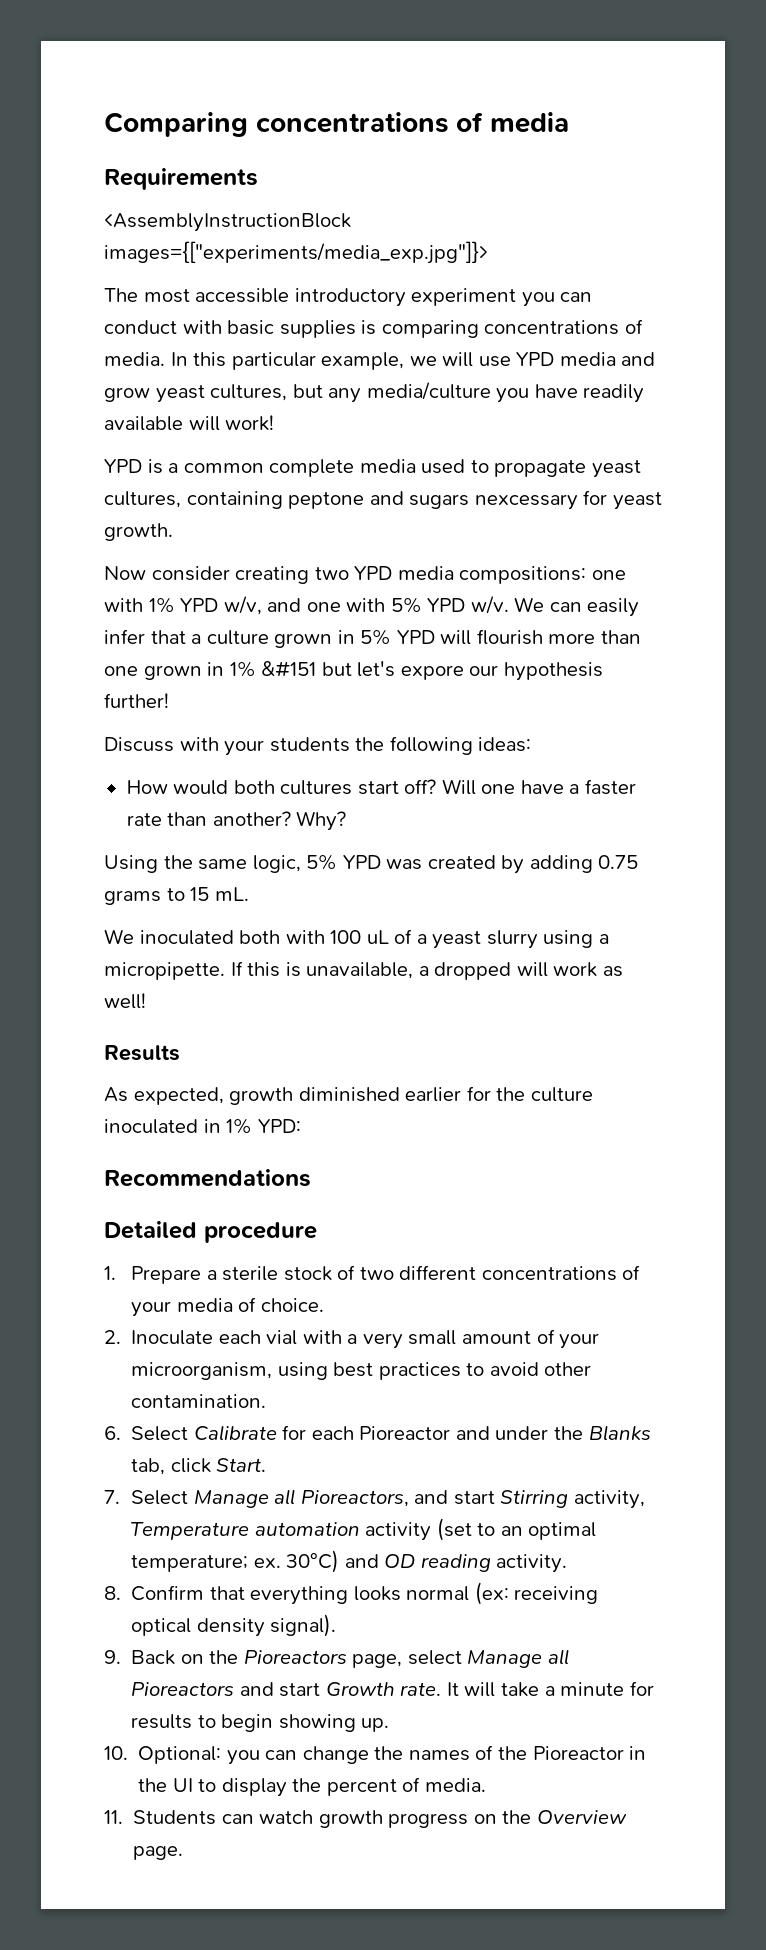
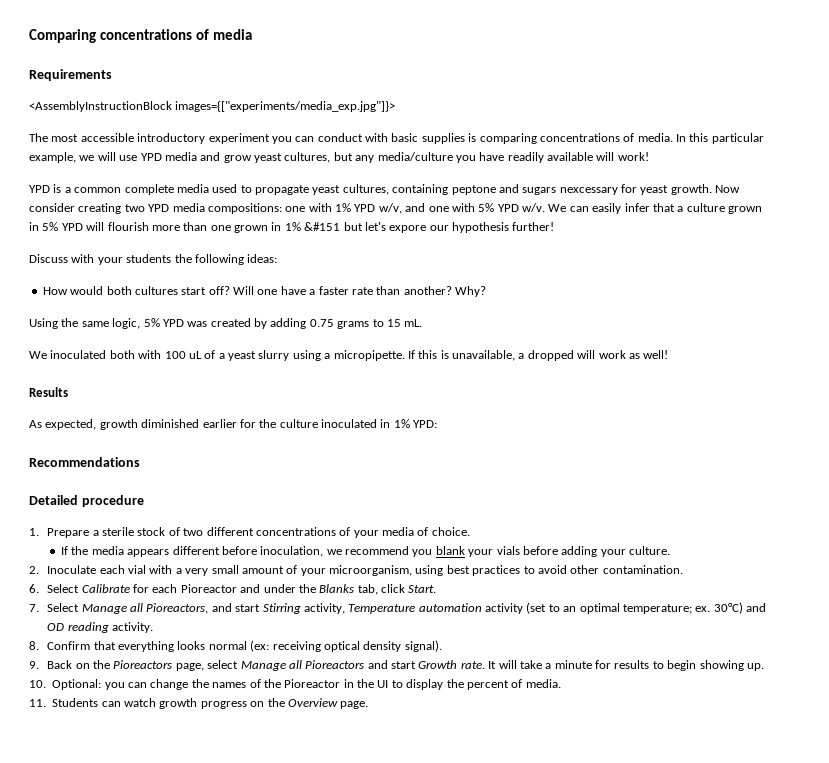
(173, 532) // -> (712, 189) none
(324, 1305) none -> [61,546,671,557] // If the media appears different before inoculation, we recommend you blank your vials before adding your culture.

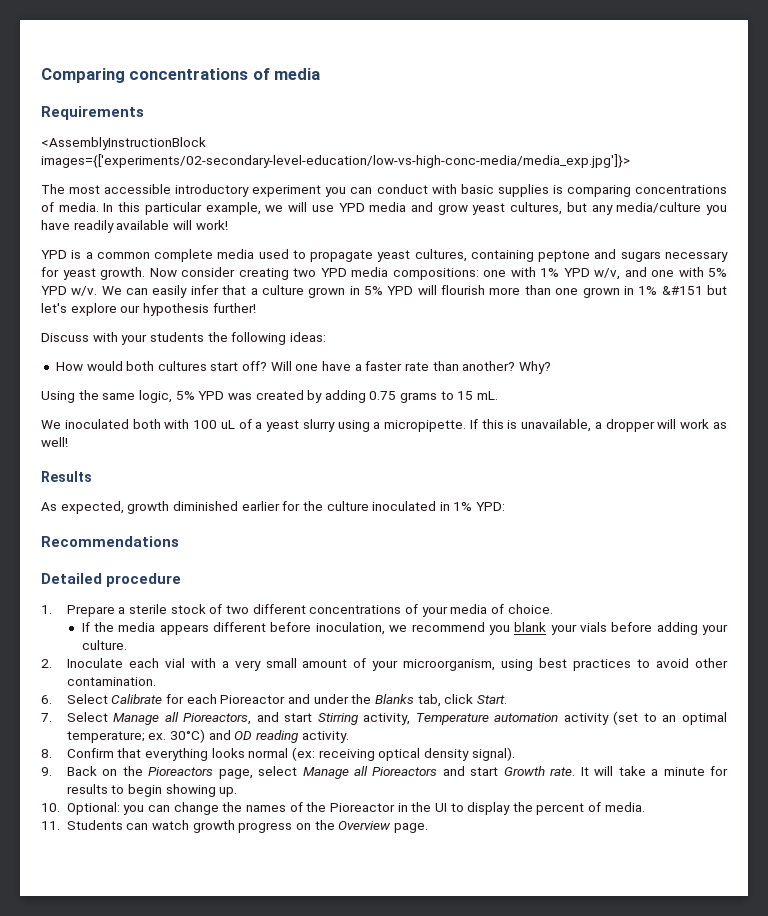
[175,101,396,112] images={["experiments/media_exp.jpg"]}> -> [41,154,630,168] images={['experiments/02-secondary-level-education/low-vs-high-conc-media/media_exp.jpg']}>
[559,187,618,195] nexcessary -> [664,251,728,262] necessary
[389,225,427,233] expore -> [70,303,117,316] explore
[527,350,574,361] dropped -> [605,419,655,432] dropper

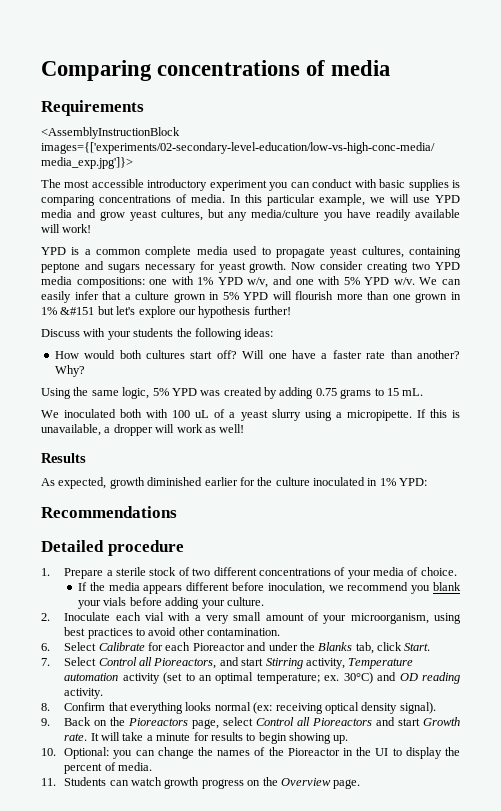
[113,713,160,725] Manage -> [98,657,137,666] Control
[302,767,349,779] Manage -> [256,717,295,726] Control

